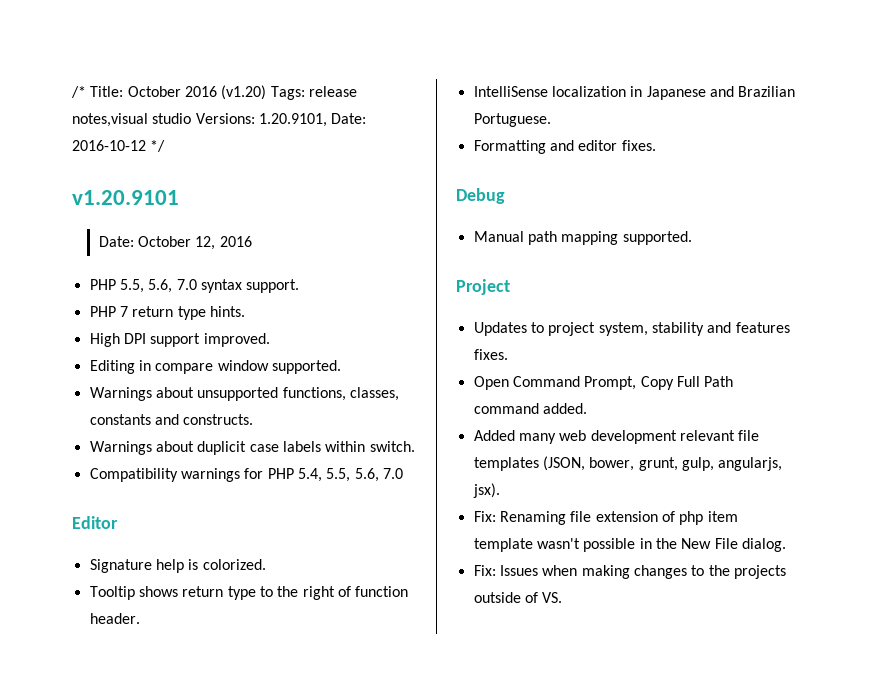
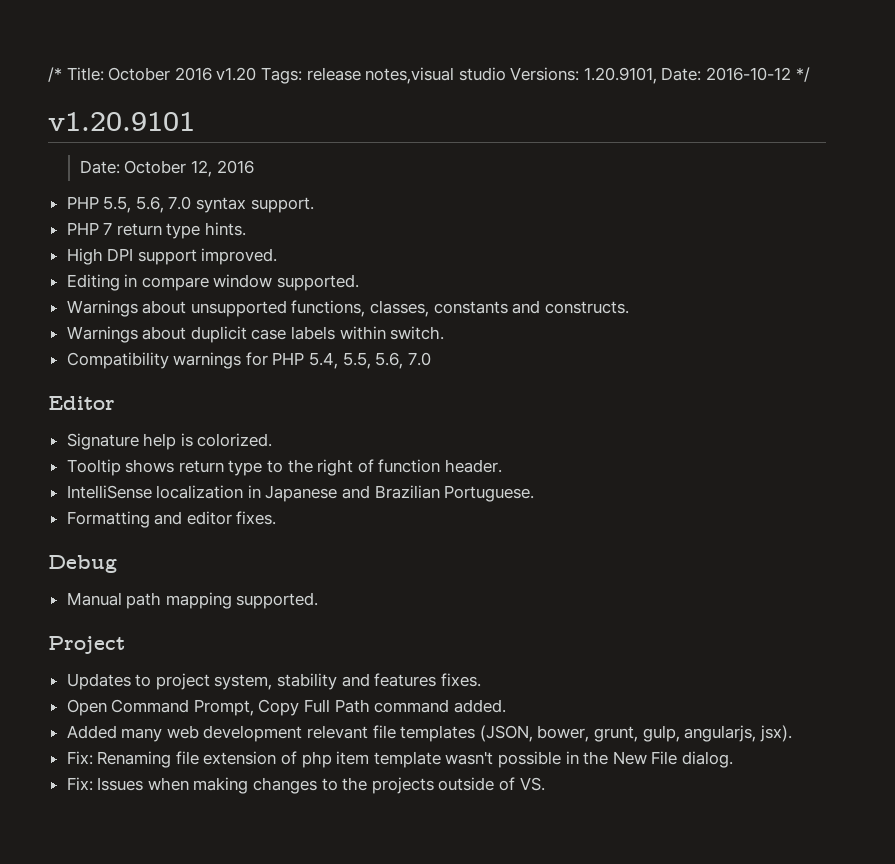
[221,85,267,100] (v1.20) -> [216,67,257,81] v1.20

